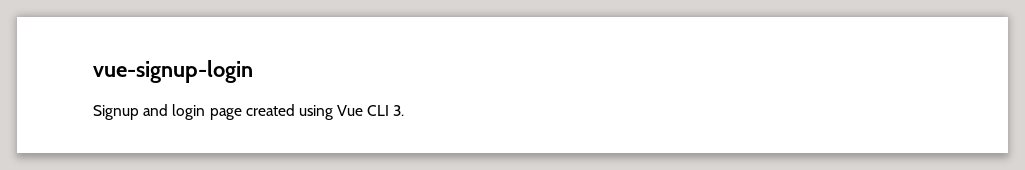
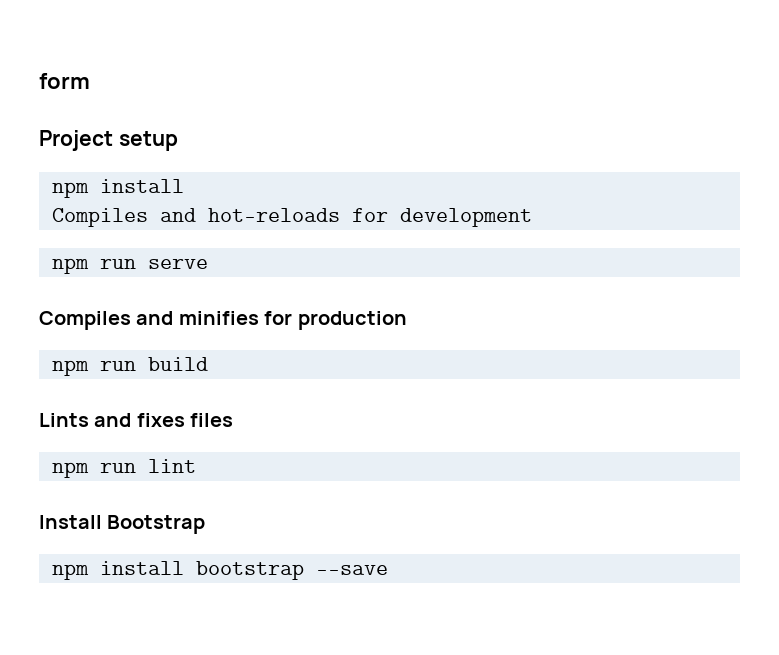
[93,60,253,83] [93,104,405,120] vue-signup-login // Signup and login page created using Vue CLI 3. -> [39,73,90,89] [39,130,178,151] [51,179,184,198] [51,208,532,227] [51,258,208,274] [39,311,407,330] [51,357,208,376] [39,413,234,427] [51,459,196,478] [39,515,206,534] [51,561,388,580] form // Project setup // npm install // Compiles and hot-reloads for development // npm run serve // Compiles and minifies for production // npm run build // Lints and fixes files // npm run lint // Install Bootstrap // npm install bootstrap --save

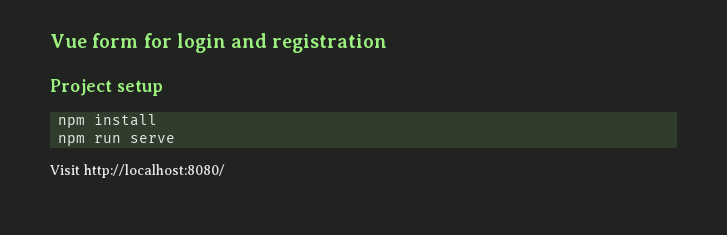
(39, 81) none -> [50,34,87,48] Vue
(90, 81) none -> [143,33,388,53] for login and registration
[51,208,532,227] [51,258,208,274] [39,311,407,330] [51,357,208,376] [39,413,234,427] [51,459,196,478] [39,515,206,534] [51,561,388,580] Compiles and hot-reloads for development // npm run serve // Compiles and minifies for production // npm run build // Lints and fixes files // npm run lint // Install Bootstrap // npm install bootstrap --save -> [58,135,176,146] [50,164,225,178] npm run serve // Visit http://localhost:8080/

